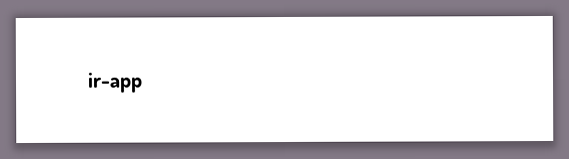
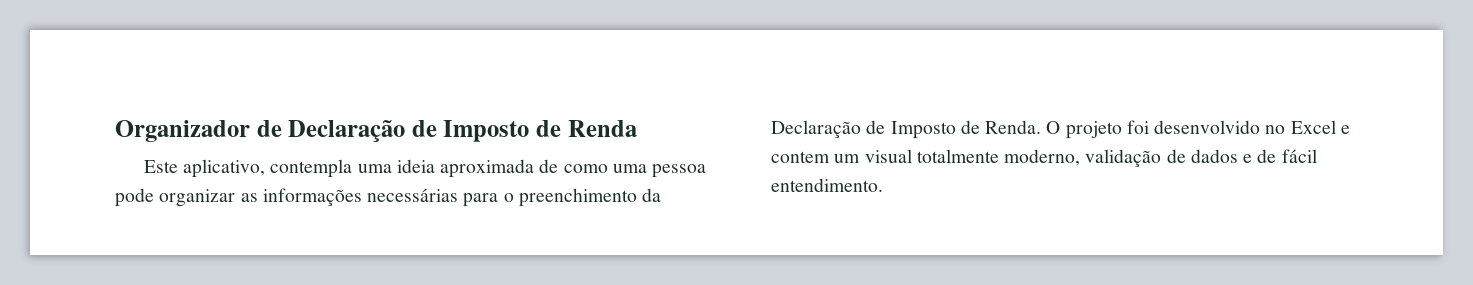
[87,72,143,93] ir-app -> [115,120,637,143] [143,159,707,178] [115,188,662,207] [771,120,1350,139] [771,149,1317,167] [771,178,883,192] Organizador de Declaração de Imposto de Renda // Este aplicativo, contempla uma ideia aproximada de como uma pessoa pode organizar as informações necessárias para o preenchimento da Declaração de Imposto de Renda. O projeto foi desenvolvido no Excel e contem um visual totalmente moderno, validação de dados e de fácil entendimento.

